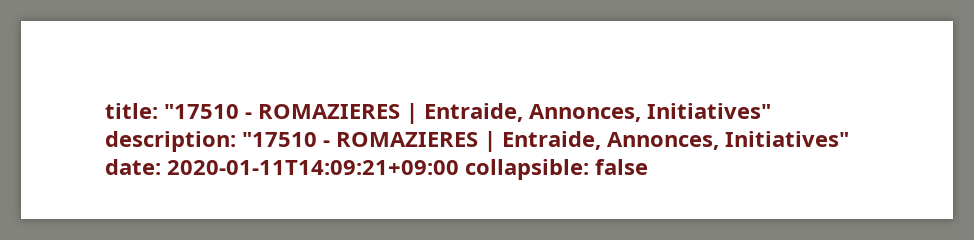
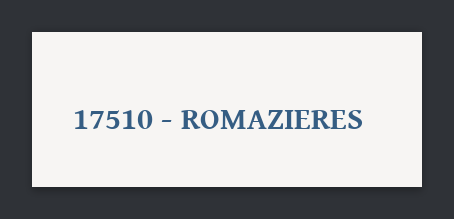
[105,103,771,124] [105,131,849,152] [105,159,648,180] title: "17510 - ROMAZIERES | Entraide, Annonces, Initiatives" description: "17510 - ROMAZIERES | Entraide, Annonces, Initiatives" date: 2020-01-11T14:09:21+09:00 collapsible: false -> [73,110,363,129] 17510 - ROMAZIERES

